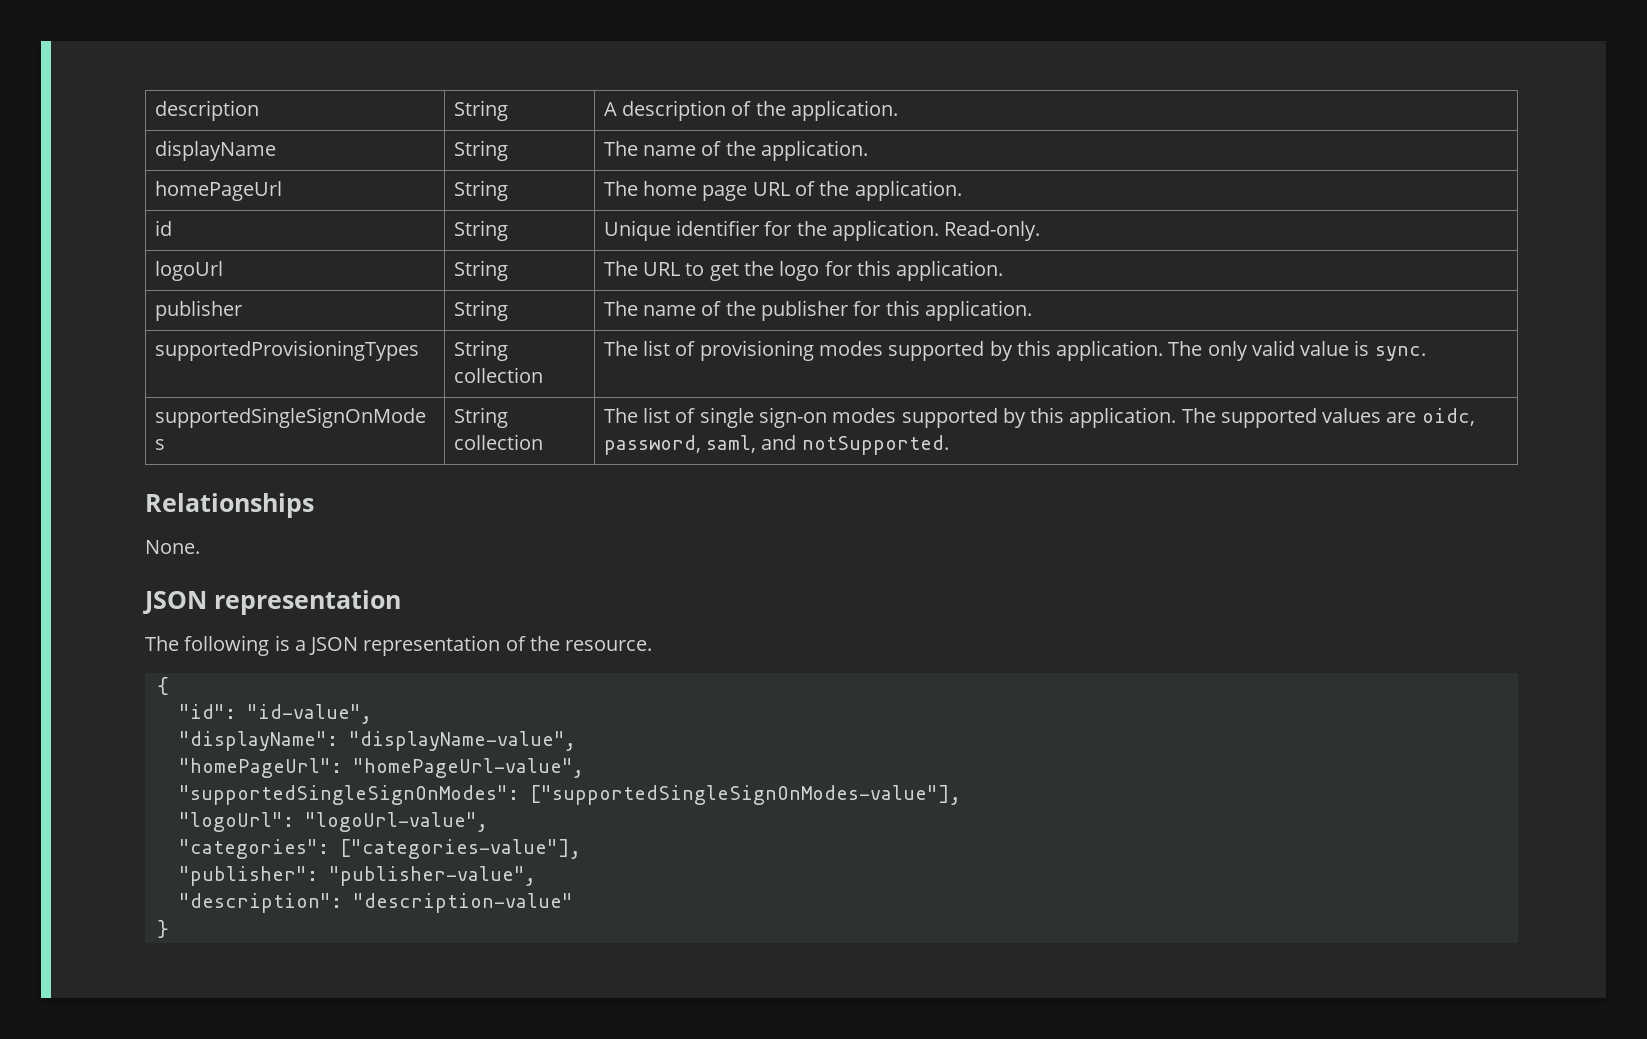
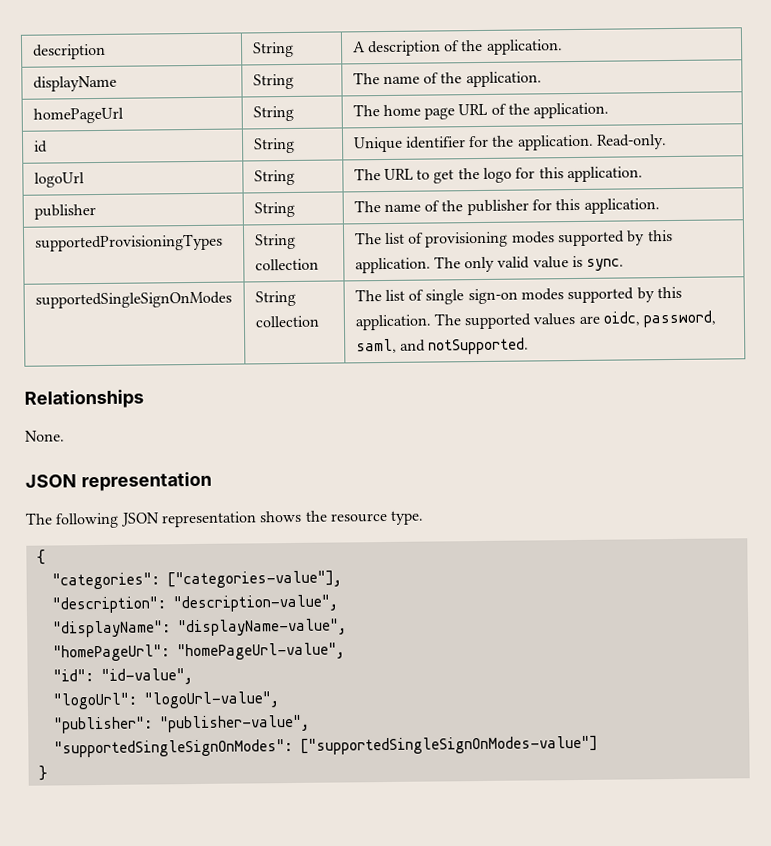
[274,635,653,656] [156,677,169,695] [178,704,372,724] is a JSON representation of the resource. // { // "id": "id-value", -> [119,510,425,528] [35,549,46,565] [51,570,342,590] [51,594,338,614] JSON representation shows the resource type. // { // "categories": ["categories-value"], // "description": "description-value",
[178,785,961,805] "supportedSingleSignOnModes": ["supportedSingleSignOnModes-value"], -> [52,668,193,685] "id": "id-value",
[178,839,581,859] // "categories": ["categories-value"], -> (279, 700) none
[178,893,573,913] "description": "description-value" -> [53,735,598,758] "supportedSingleSignOnModes": ["supportedSingleSignOnModes-value"]

